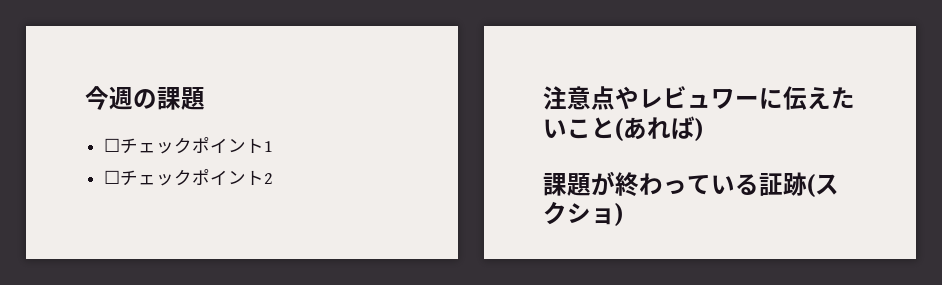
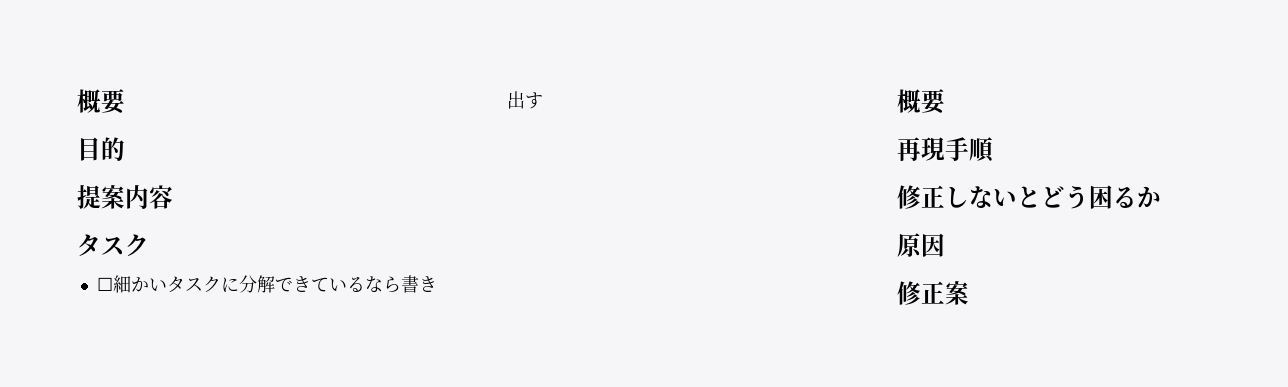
[85,86,205,110] [104,137,274,154] [104,169,274,186] [543,86,855,110] [543,116,703,141] [543,171,839,197] [543,201,623,226] 今週の課題 // ☐チェックポイント1 // ☐チェックポイント2 // 注意点やレビュワーに伝えたいこと(あれば) // 課題が終わっている証跡(スクショ) -> [77,89,126,114] [77,137,125,161] [77,185,173,209] [77,234,149,257] [96,275,437,293] [506,91,543,109] [897,89,946,114] [897,137,994,162] [897,185,1161,209] [897,233,945,257] [897,281,969,305] 概要 // 目的 // 提案内容 // タスク // ☐細かいタスクに分解できているなら書き出す // 概要 // 再現手順 // 修正しないとどう困るか // 原因 // 修正案

